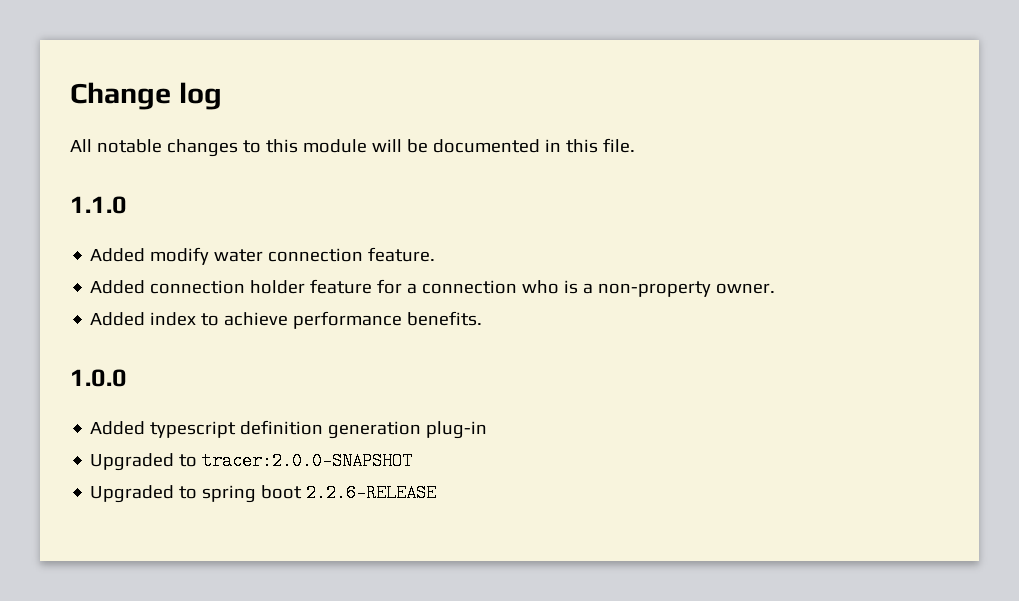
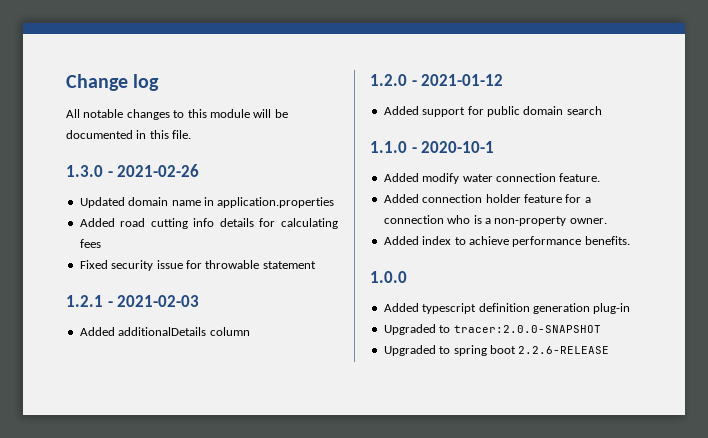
(635, 145) none -> [66,164,200,177] [79,197,335,208] [79,218,338,229] [79,239,101,248] [79,260,316,271] [66,295,200,307] [79,327,250,336] [370,74,504,86] [383,106,602,117] // 1.3.0 - 2021-02-26 // Updated domain name in application.properties // Added road cutting info details for calculating fees // Fixed security issue for throwable statement // 1.2.1 - 2021-02-03 // Added additionalDetails column // 1.2.0 - 2021-01-12 // Added support for public domain search
(127, 205) none -> [411,141,495,153] - 2020-10-1

